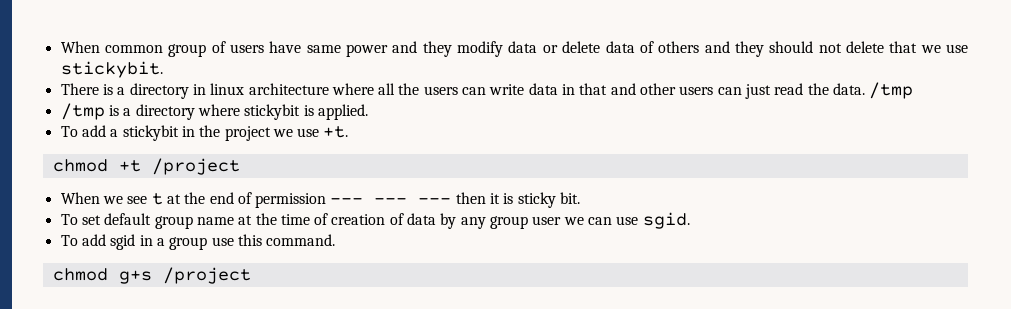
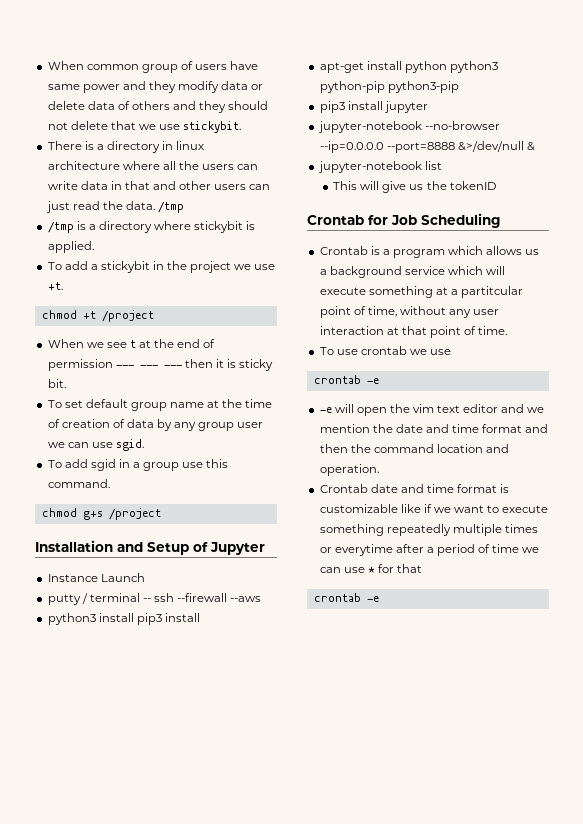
(251, 275) none -> [35,540,265,555] [47,573,145,582] [47,593,262,605] [47,613,200,625] [319,61,498,73] [319,81,459,93] [319,101,428,113] [317,121,500,133] [319,141,535,153] [317,161,442,173] [333,181,497,193] [307,213,500,228] [319,246,540,258] [319,266,506,278] [319,286,524,298] [319,306,500,318] [319,326,508,338] [319,346,452,355] [313,375,379,384] [319,404,545,416] [319,424,549,433] [319,444,510,453] [319,464,379,476] [319,484,510,493] [319,504,549,513] [319,524,538,536] [319,544,540,556] [319,564,423,573] [313,593,379,602] // Installation and Setup of Jupyter // Instance Launch // putty / terminal -- ssh --firewall --aws // python3 install pip3 install // apt-get install python python3 python-pip python3-pip // pip3 install jupyter // jupyter-notebook --no-browser --ip=0.0.0.0 --port=8888 &>/dev/null & // jupyter-notebook list // This will give us the tokenID // Crontab for Job Scheduling // Crontab is a program which allows us a background service which will execute something at a partitcular point of time, without any user interaction at that point of time. // To use crontab we use // crontab -e // -e will open the vim text editor and we mention the date and time format and then the command location and operation. // Crontab date and time format is customizable like if we want to execute something repeatedly multiple times or everytime after a period of time we can use * for that // crontab -e

